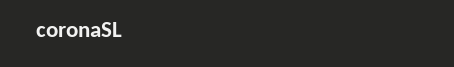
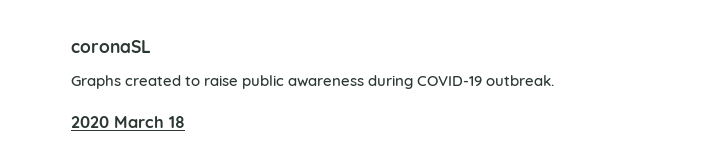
(122, 29) none -> [71,75,555,89] [71,116,185,128] // Graphs created to raise public awareness during COVID-19 outbreak. // 2020 March 18

